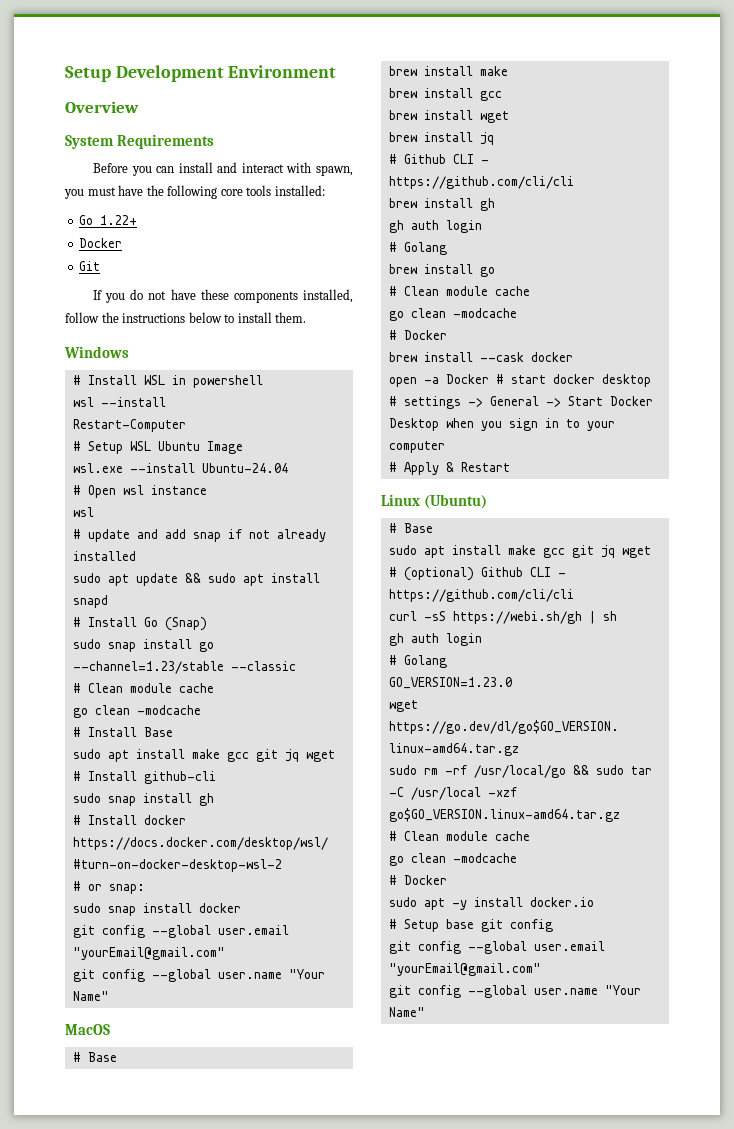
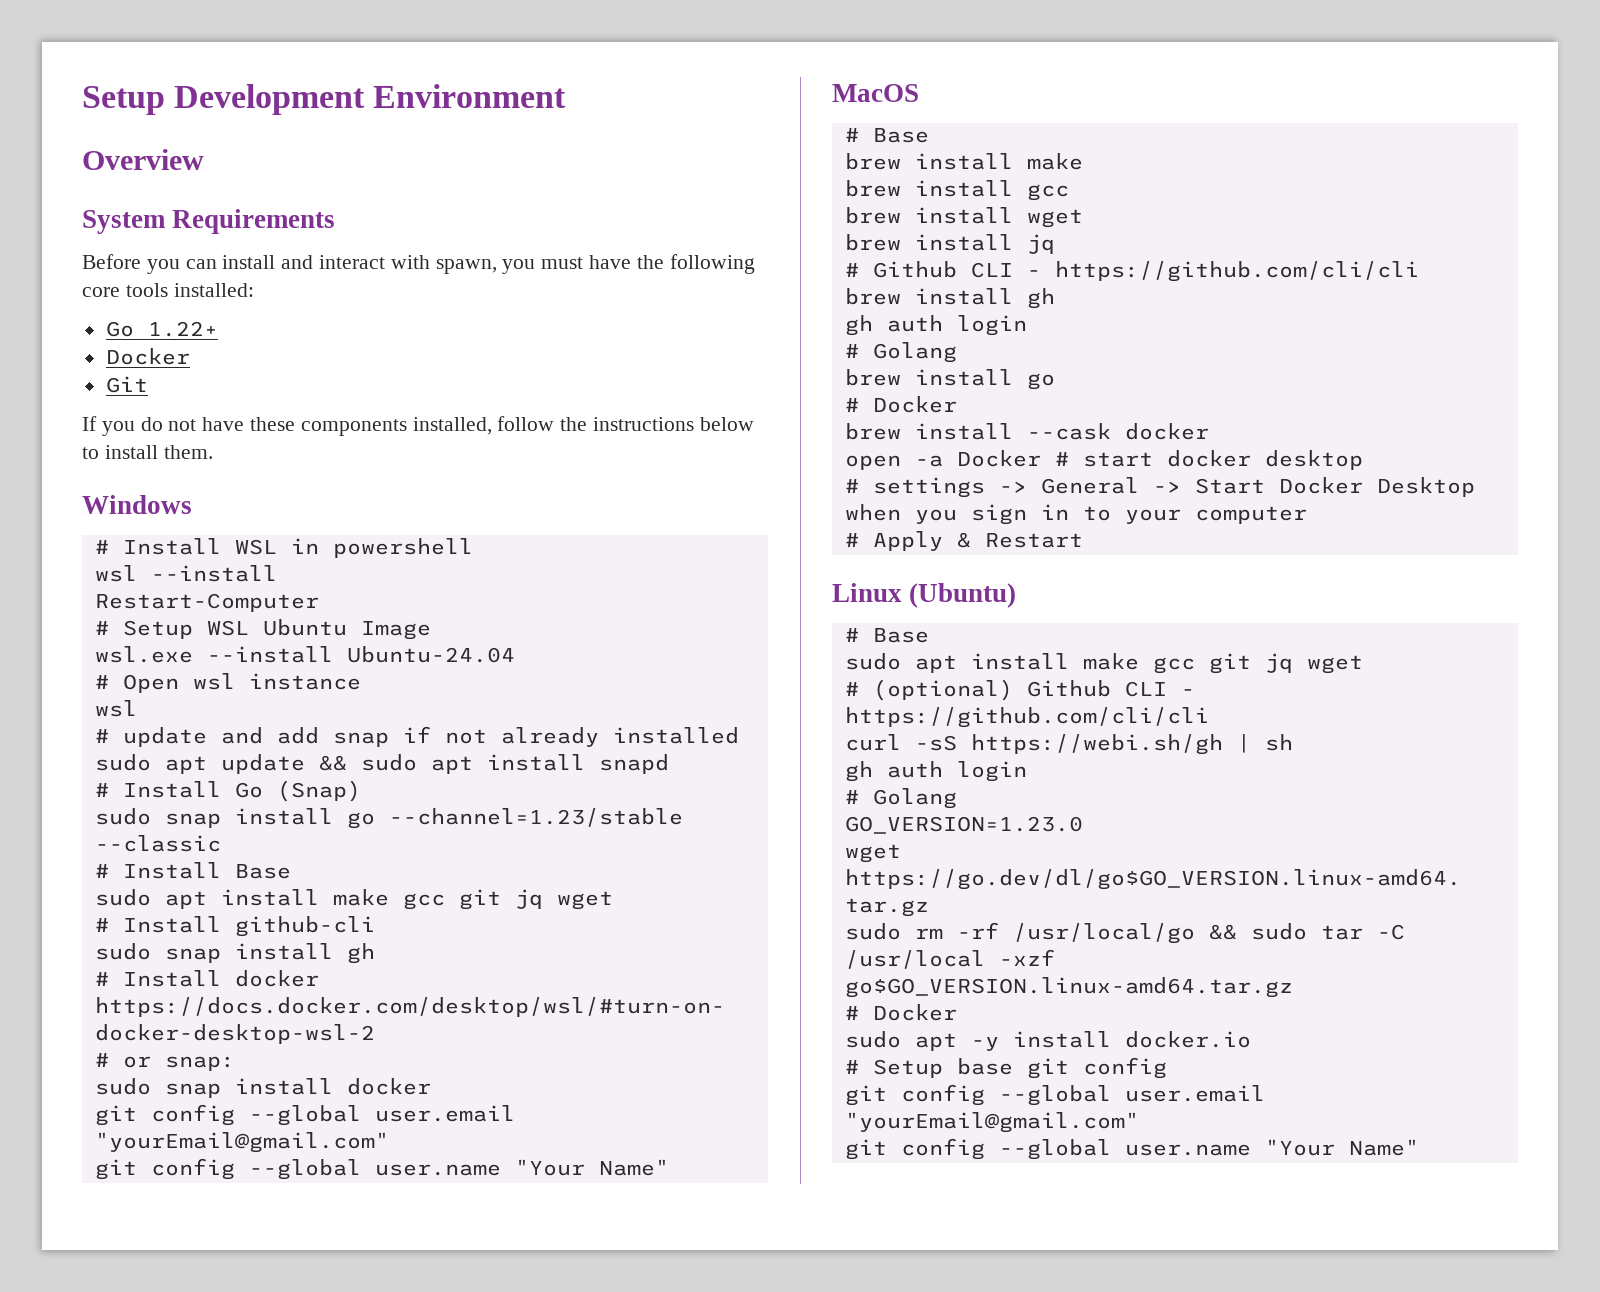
[72,683,214,693] [72,705,201,718] // # Clean module cache // go clean -modcache -> (221, 843) none
[388,286,530,296] [388,308,517,321] // # Clean module cache // go clean -modcache -> (1055, 381) none
[388,831,530,841] [388,853,517,866] // # Clean module cache // go clean -modcache -> (1293, 987) none

